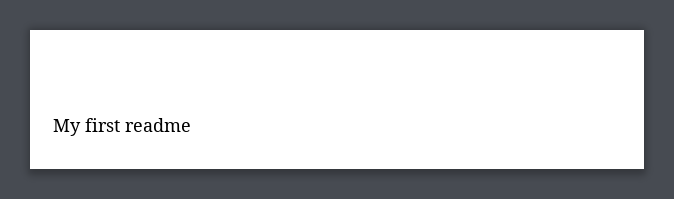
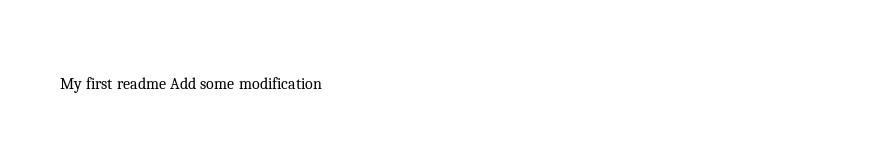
(191, 125) none -> [169,77,322,89] Add some modification

